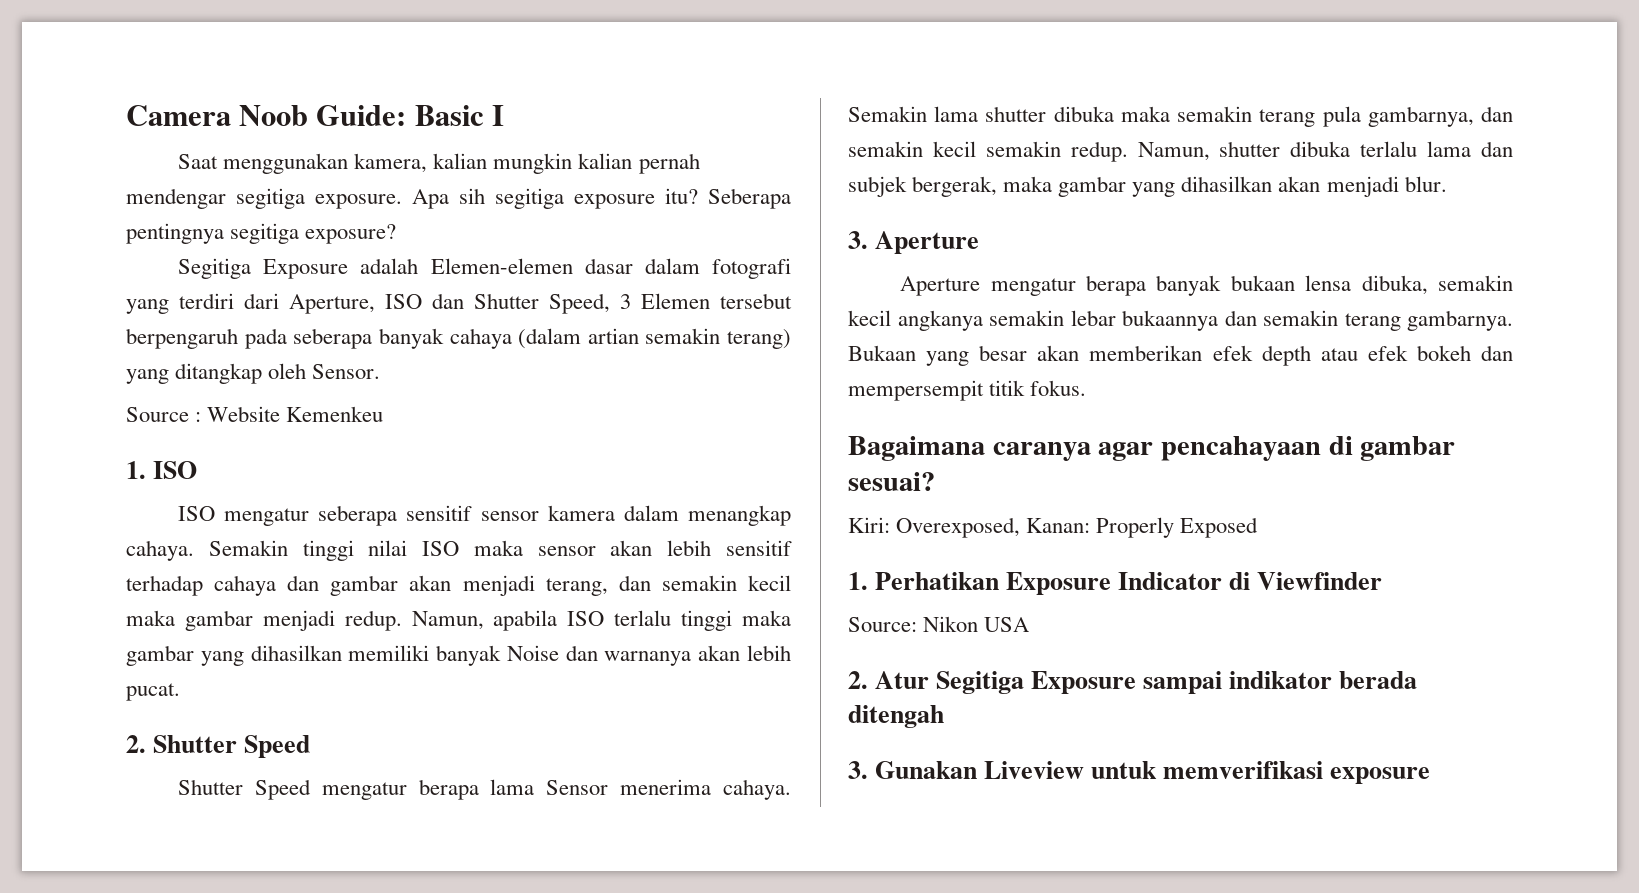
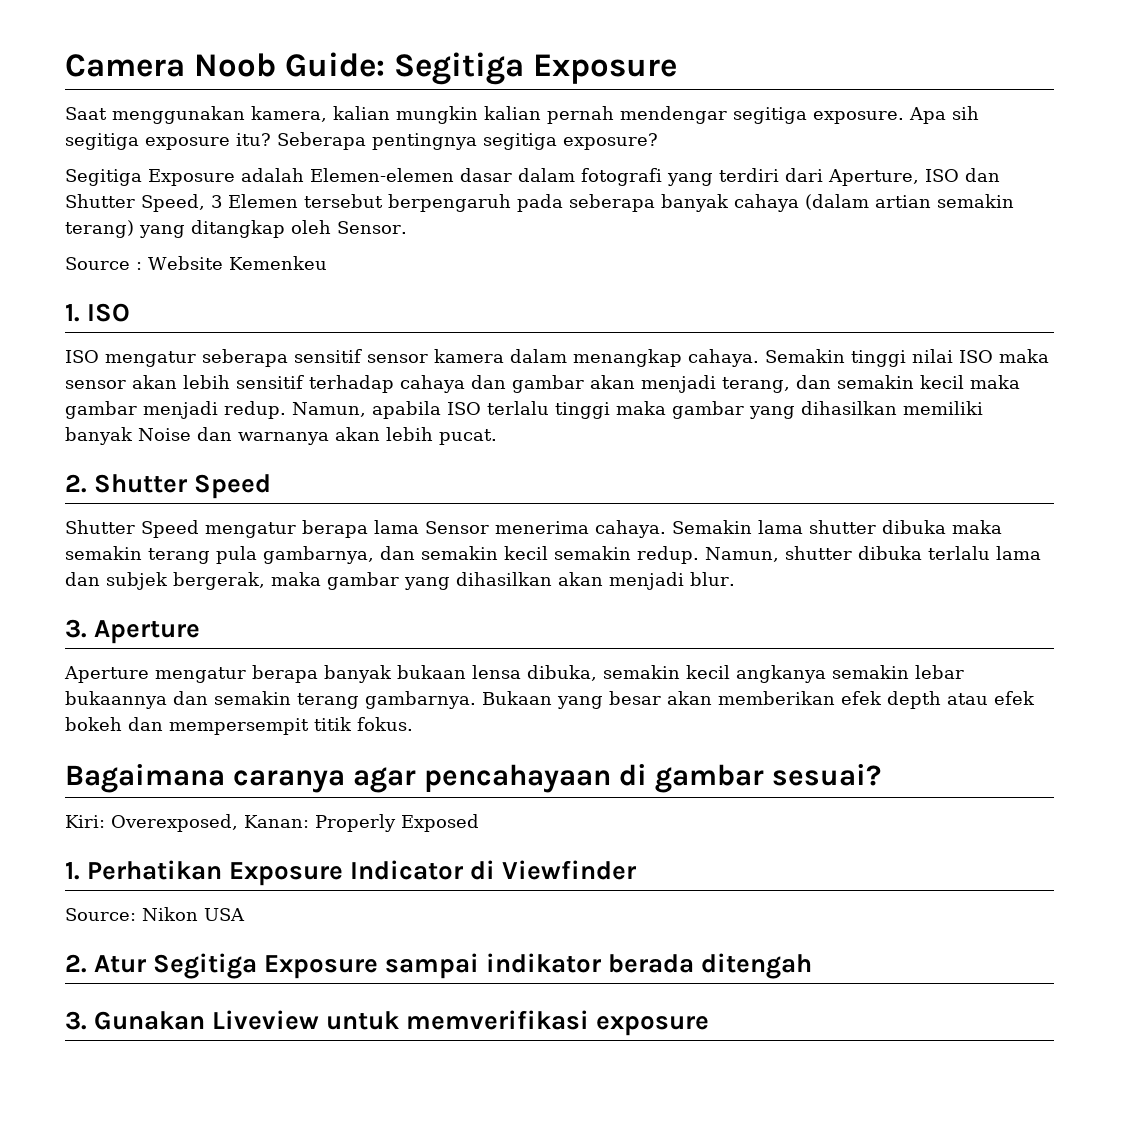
[414,105,504,126] Basic I -> [393,52,677,85] Segitiga Exposure

